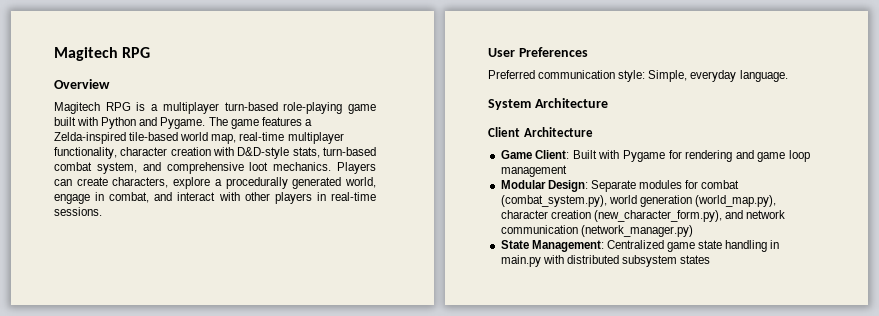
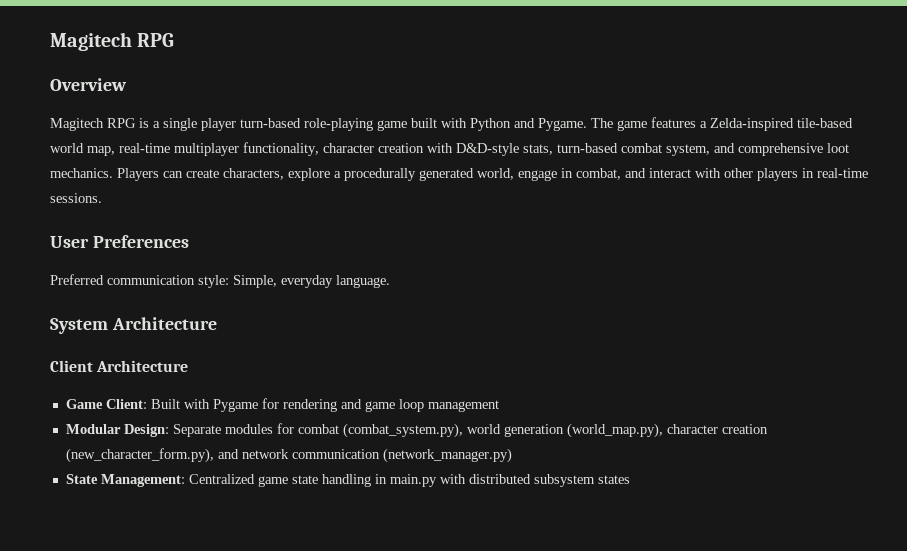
[162,102,219,114] multiplayer -> [163,118,236,131] single player

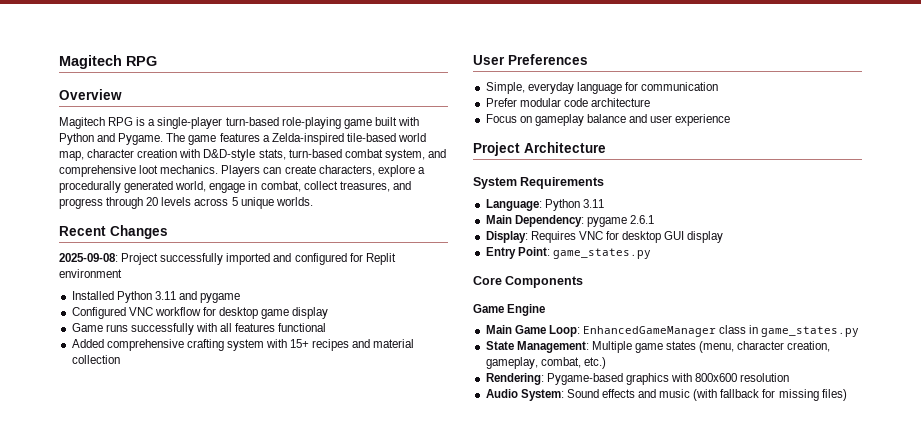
[163,118,236,131] single player -> [157,117,223,129] single-player
[119,142,319,156] real-time multiplayer functionality, -> (84, 156) none
[625,168,868,181] [50,193,102,203] [50,235,189,248] [50,274,390,288] [50,317,217,334] [50,360,189,372] [65,398,499,412] [65,423,768,438] [65,448,512,463] [65,474,630,487] and interact with other players in real-time sessions. // User Preferences // Preferred communication style: Simple, everyday language. // System Architecture // Client Architecture // Game Client: Built with Pygame for rendering and game loop management // Modular Design: Separate modules for combat (combat_system.py), world generation (world_map.py), character creation (new_character_form.py), and network communication (network_manager.py) // State Management: Centralized game state handling in main.py with distributed subsystem states -> [303,181,411,192] [59,197,313,209] [59,225,168,239] [59,253,396,265] [59,269,122,278] [71,291,241,303] [71,307,329,319] [71,323,327,335] [71,339,415,351] [71,355,120,364] [473,54,588,65] [485,82,719,94] [485,98,650,107] [485,114,731,126] [473,142,606,156] [473,177,605,189] [485,199,604,211] [485,215,654,227] [485,231,724,243] [485,247,651,259] [473,276,584,288] [473,304,546,316] [485,325,860,337] [485,341,831,353] [485,357,606,369] [485,373,790,385] [485,389,847,401] collect treasures, and progress through 20 levels across 5 unique worlds. // Recent Changes // 2025-09-08: Project successfully imported and configured for Replit environment // Installed Python 3.11 and pygame // Configured VNC workflow for desktop game display // Game runs successfully with all features functional // Added comprehensive crafting system with 15+ recipes and material collection // User Preferences // Simple, everyday language for communication // Prefer modular code architecture // Focus on gameplay balance and user experience // Project Architecture // System Requirements // Language: Python 3.11 // Main Dependency: pygame 2.6.1 // Display: Requires VNC for desktop GUI display // Entry Point: game_states.py // Core Components // Game Engine // Main Game Loop: EnhancedGameManager class in game_states.py // State Management: Multiple game states (menu, character creation, gameplay, combat, etc.) // Rendering: Pygame-based graphics with 800x600 resolution // Audio System: Sound effects and music (with fallback for missing files)

